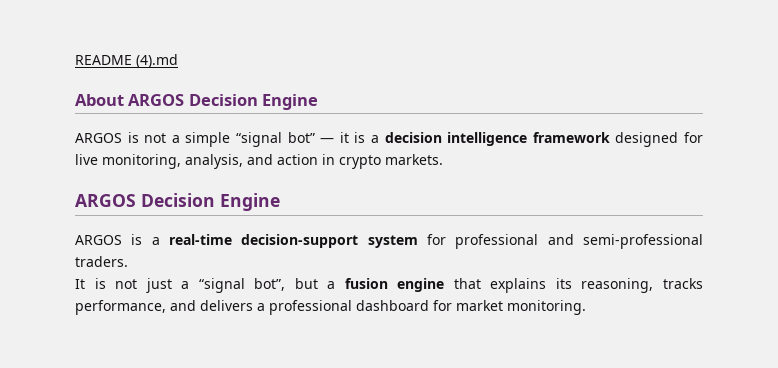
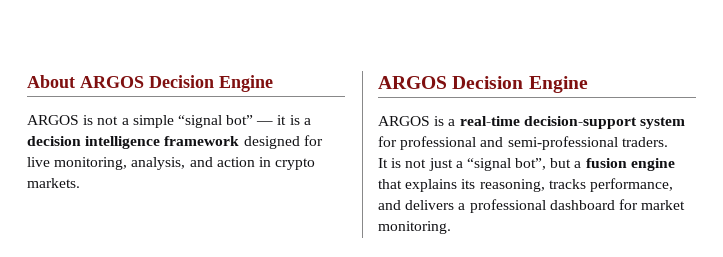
[75,54,178,68] README (4).md // -> (27, 81) none

